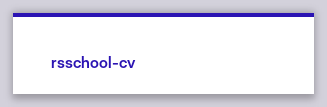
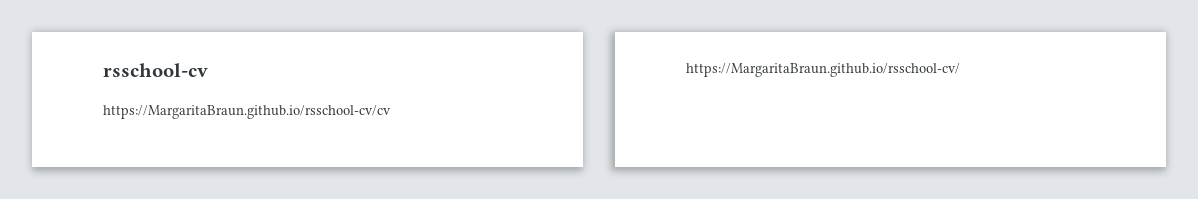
(136, 62) none -> [103,105,391,119] [686,63,960,77] // https://MargaritaBraun.github.io/rsschool-cv/cv https://MargaritaBraun.github.io/rsschool-cv/

